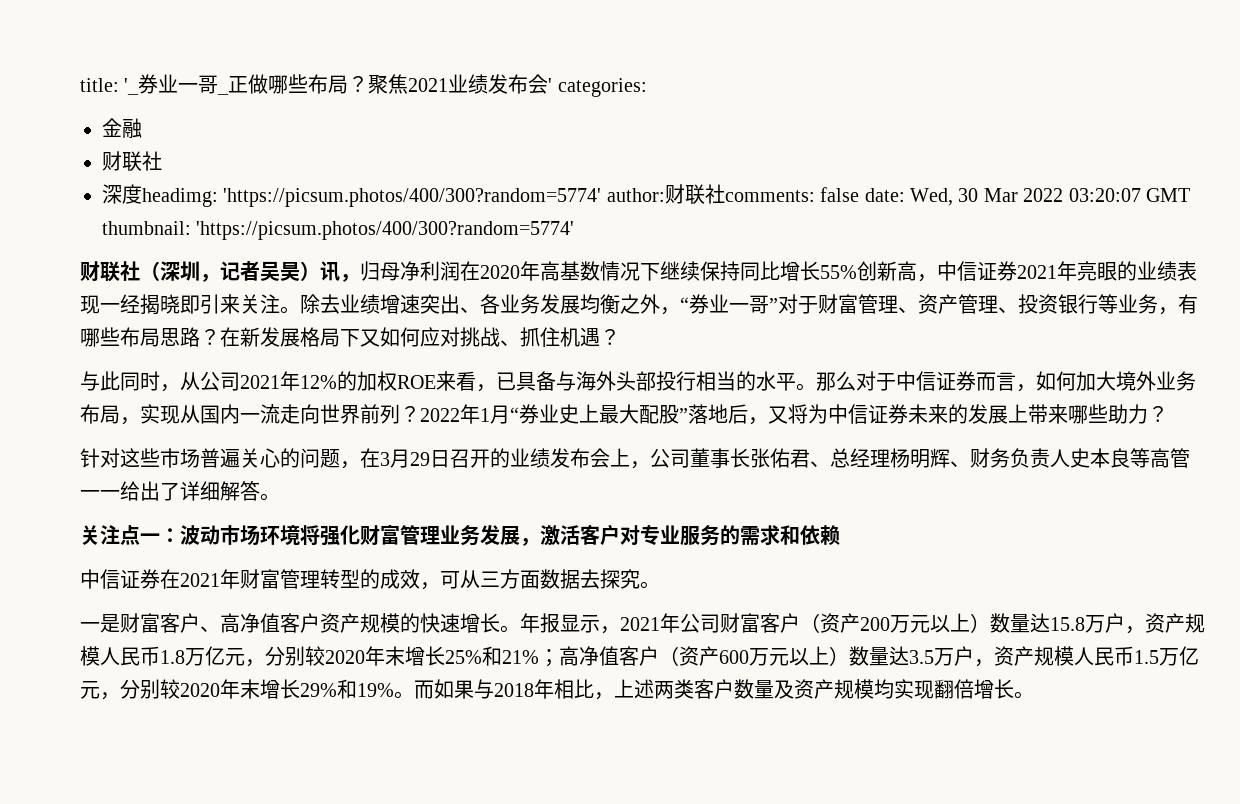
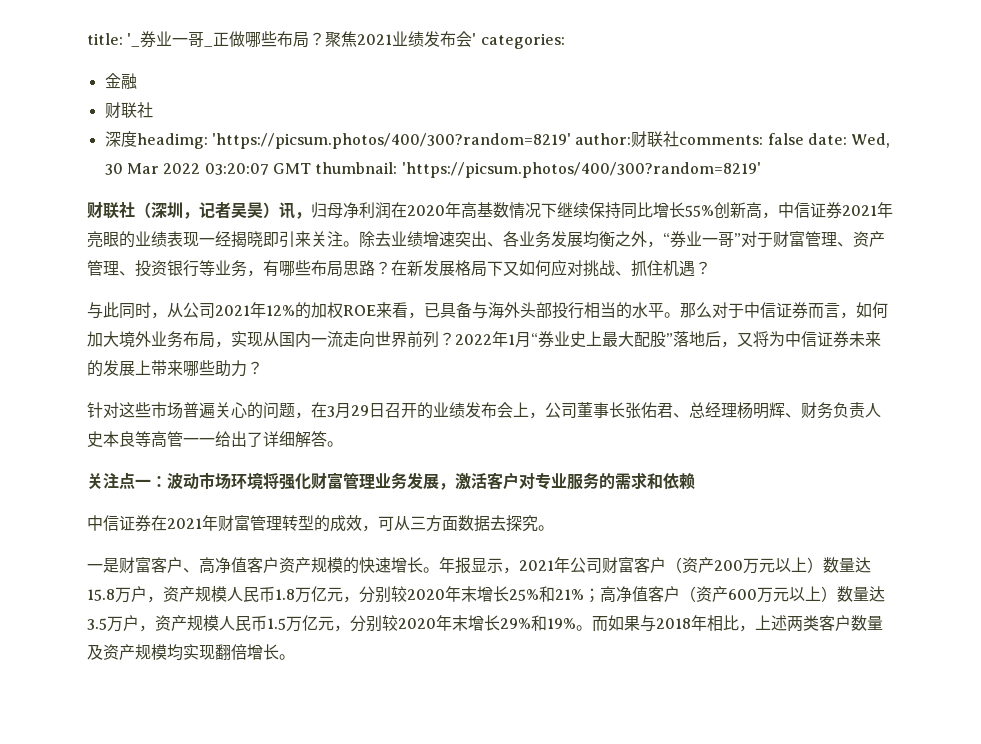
[223,188,602,207] 'https://picsum.photos/400/300?random=5774' -> [211,133,571,149] 'https://picsum.photos/400/300?random=8219'
[196,221,575,240] 'https://picsum.photos/400/300?random=5774' -> [401,162,761,178] 'https://picsum.photos/400/300?random=8219'

